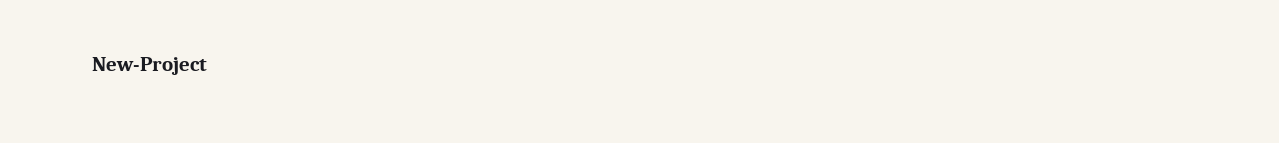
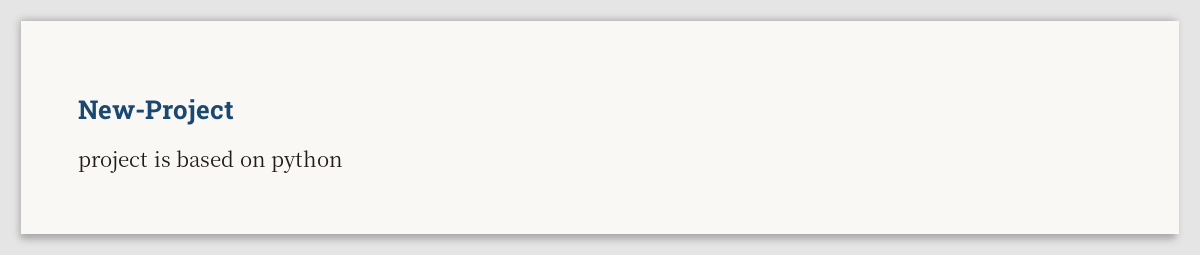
(207, 66) none -> [78,150,344,173] // project is based on python

